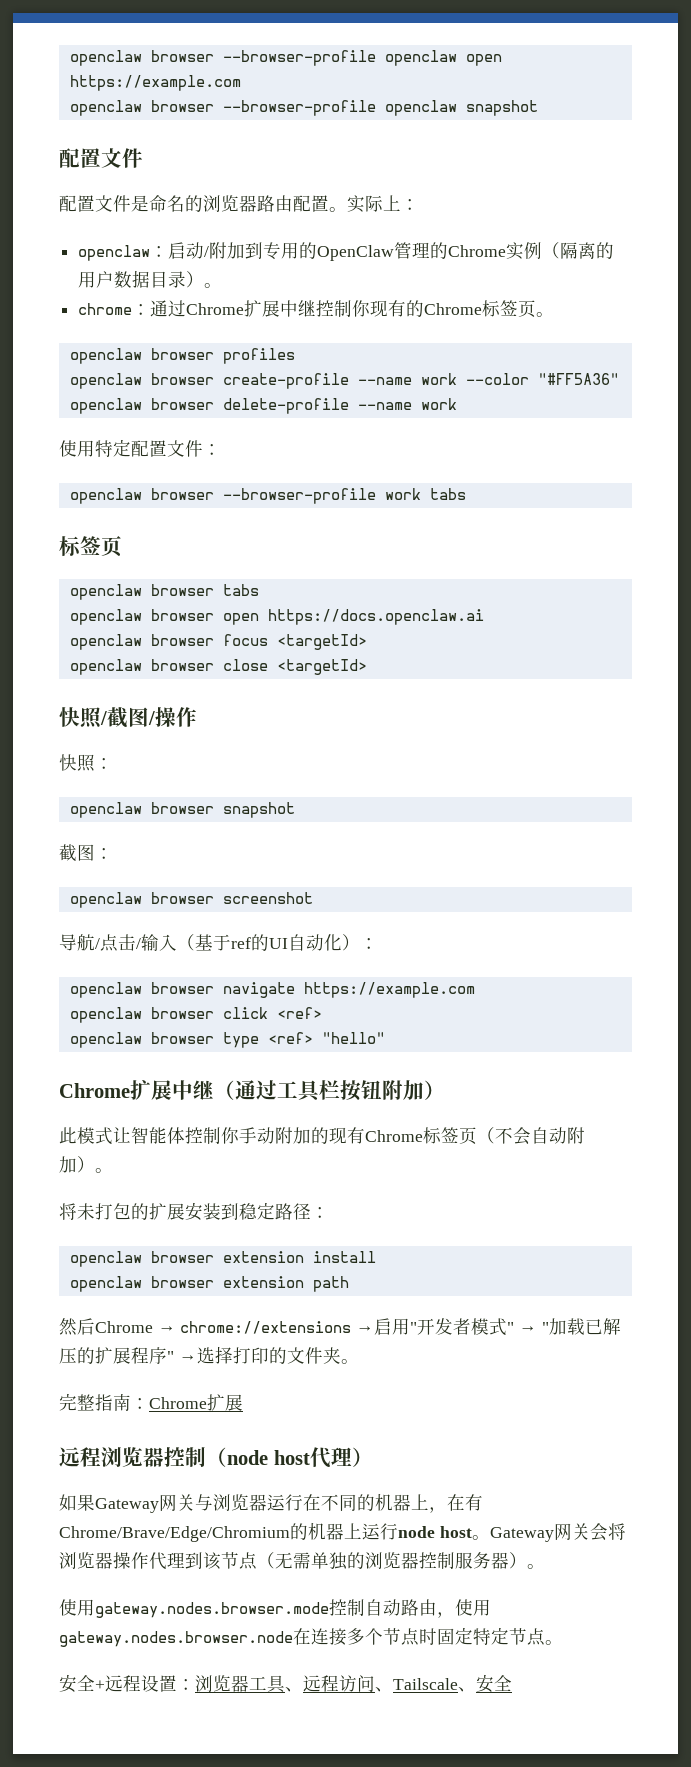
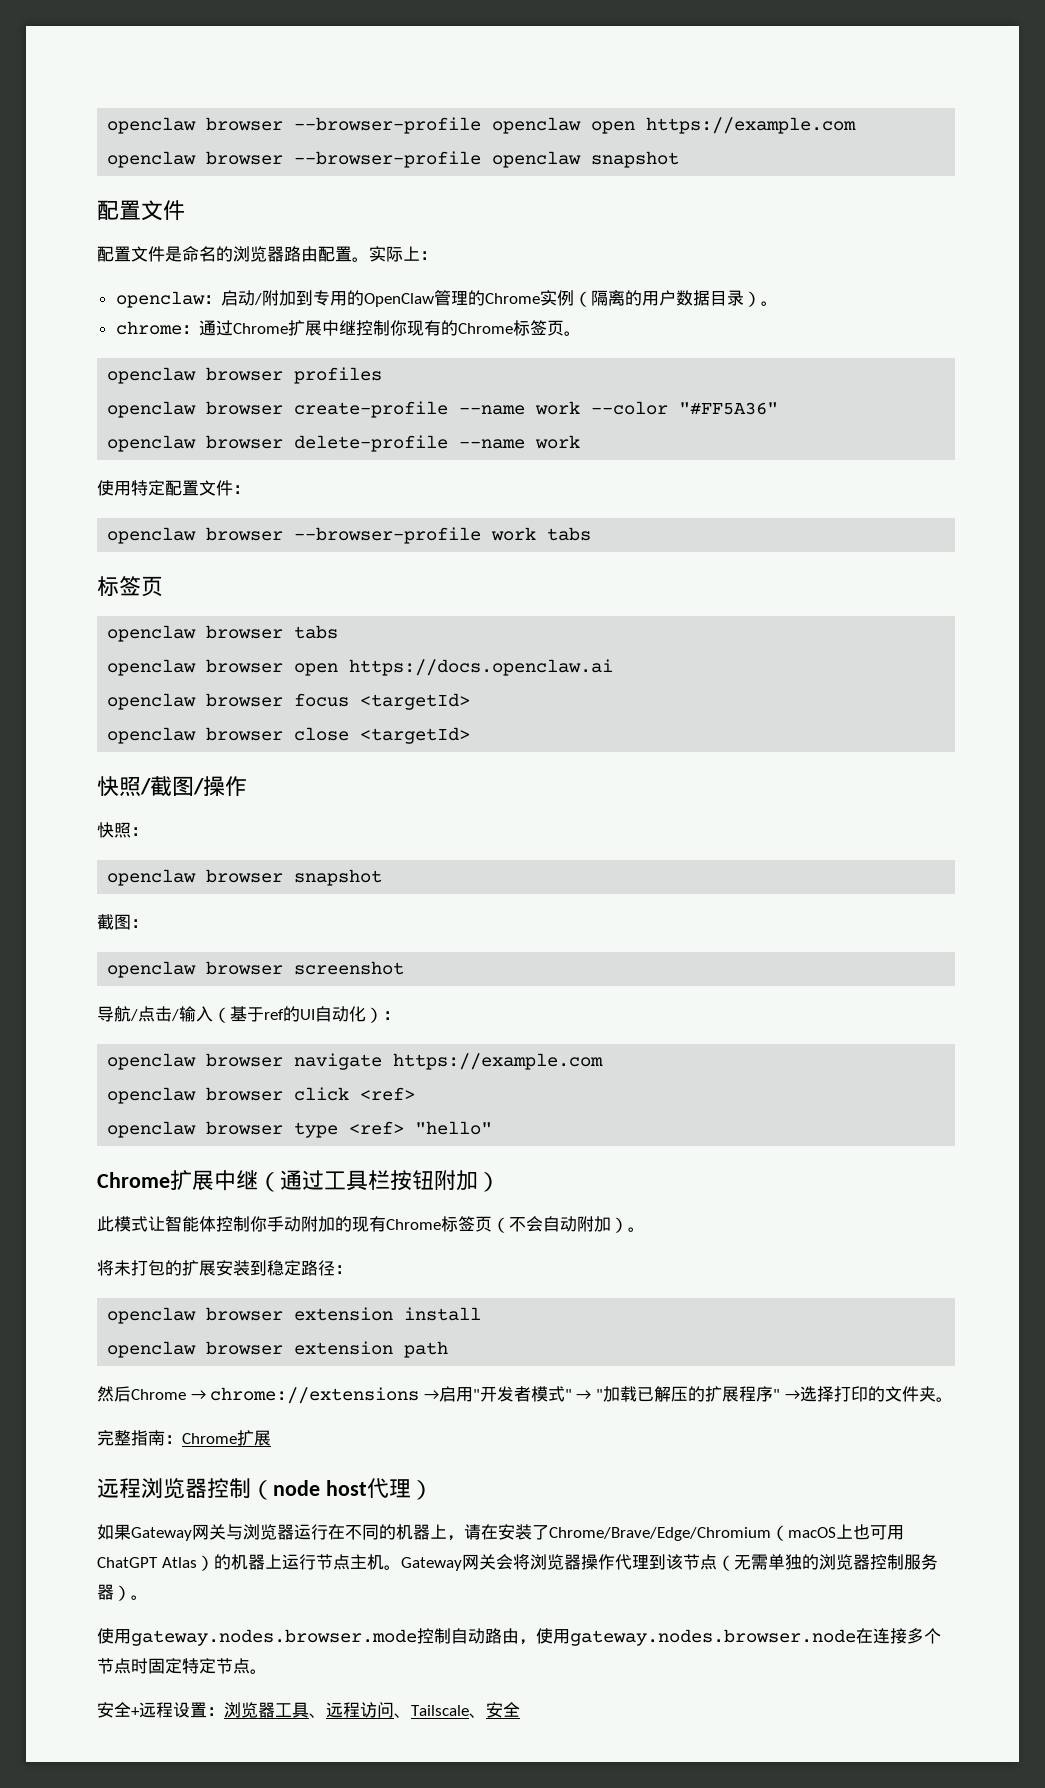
[447,1494,483,1511] [59,1526,290,1542] 在有Chrome/Brave/Edge/Chromium -> [464,1524,904,1541] [97,1555,214,1571] 请在安装了Chrome/Brave/Edge/Chromium（macOS上也可用ChatGPT Atlas）
[398,1526,472,1538] node host -> [315,1554,384,1570] 节点主机

